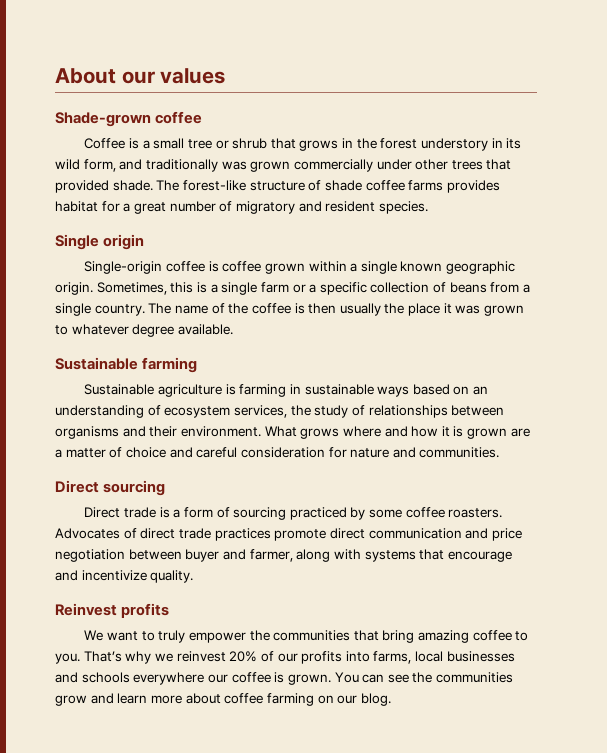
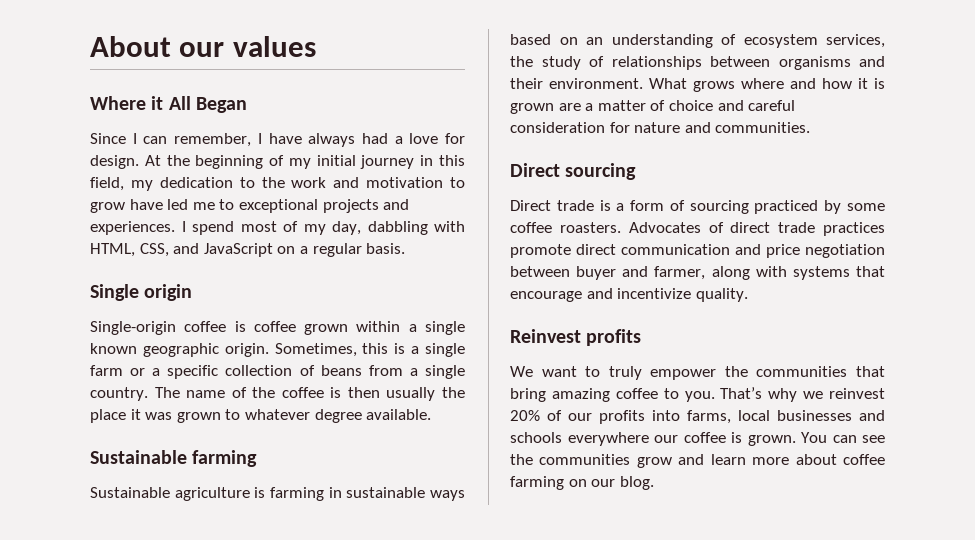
[55,111,203,127] [84,138,522,151] [55,159,512,172] [55,180,500,193] [55,201,428,214] Shade-grown coffee // Coffee is a small tree or shrub that grows in the forest understory in its wild form, and traditionally was grown commercially under other trees that provided shade. The forest-like structure of shade coffee farms provides habitat for a great number of migratory and resident species. -> [90,96,247,113] [90,133,465,147] [90,155,465,169] [90,177,465,191] [90,199,410,213] [90,221,465,235] [90,243,406,257] Where it All Began // Since I can remember, I have always had a love for design. At the beginning of my initial journey in this field, my dedication to the work and motivation to grow have led me to exceptional projects and experiences. I spend most of my day, dabbling with HTML, CSS, and JavaScript on a regular basis.

